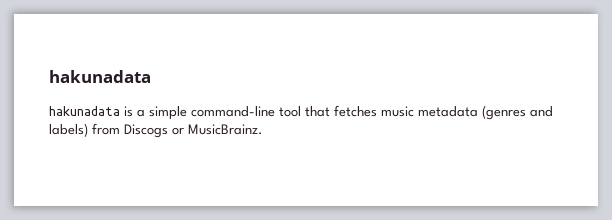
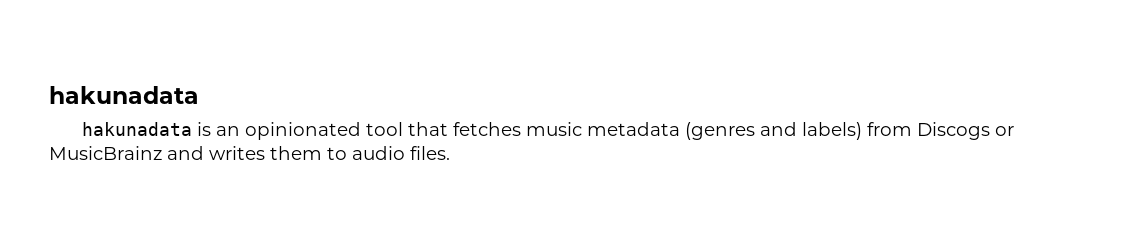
[137,106,275,120] a simple command-line -> [215,122,361,140] an opinionated
[188,124,263,135] MusicBrainz. -> [49,146,450,160] MusicBrainz and writes them to audio files.

